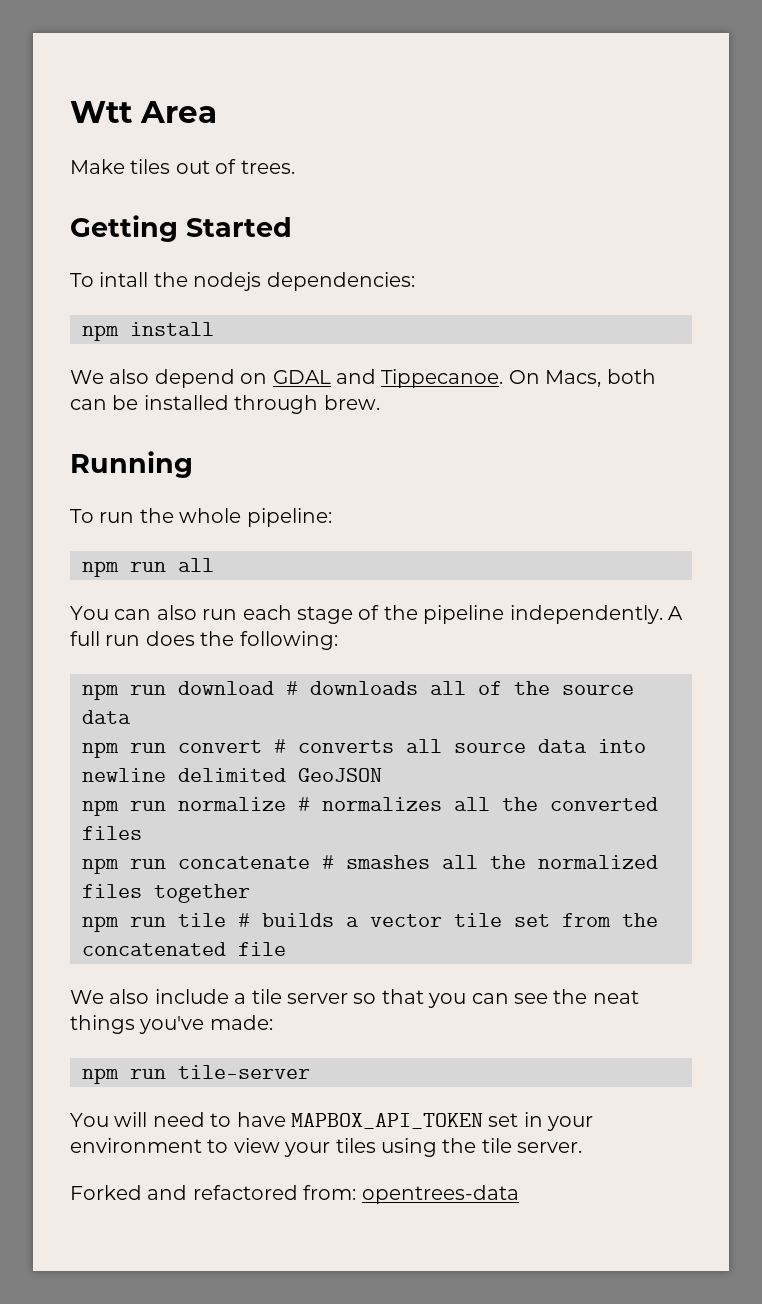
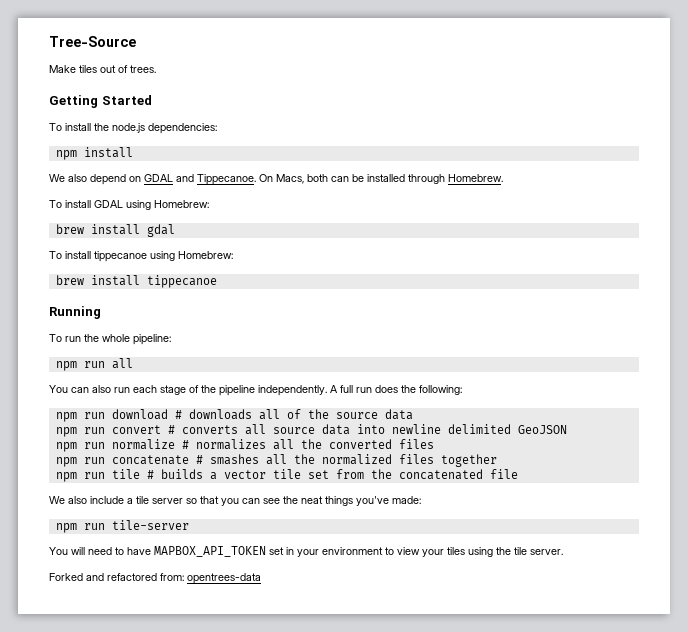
[70,101,217,123] Wtt Area -> [49,36,136,47] Tree-Source
[99,272,262,291] intall the nodejs -> [65,123,145,133] install the node.js
[323,395,380,410] brew. -> [448,174,503,182] [49,200,209,210] [55,224,175,237] [49,251,233,262] [55,275,217,288] Homebrew. // To install GDAL using Homebrew: // brew install gdal // To install tippecanoe using Homebrew: // brew install tippecanoe

